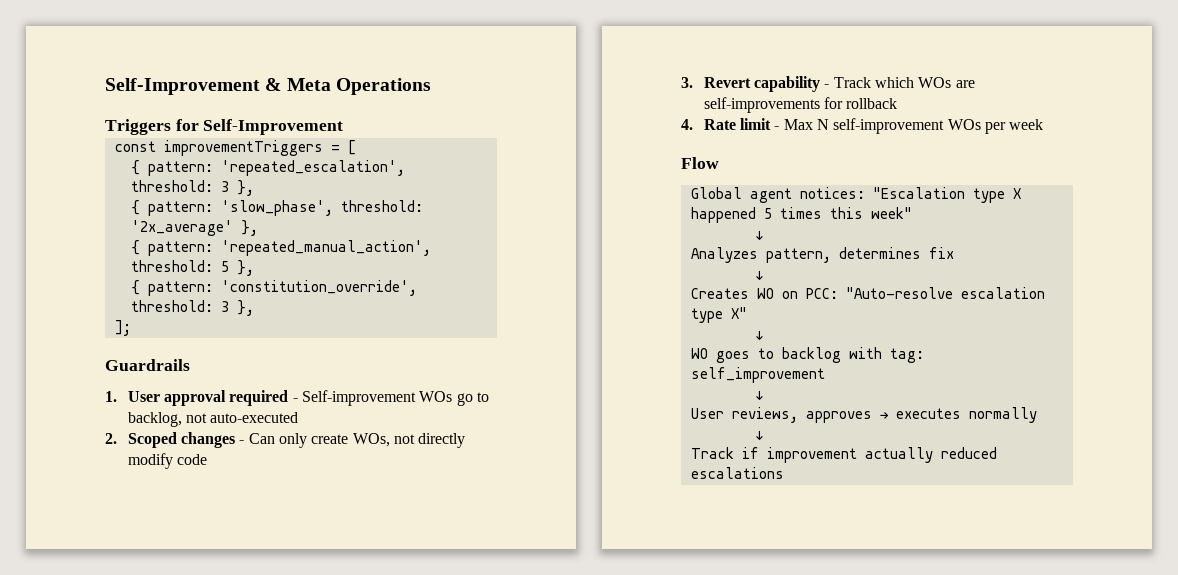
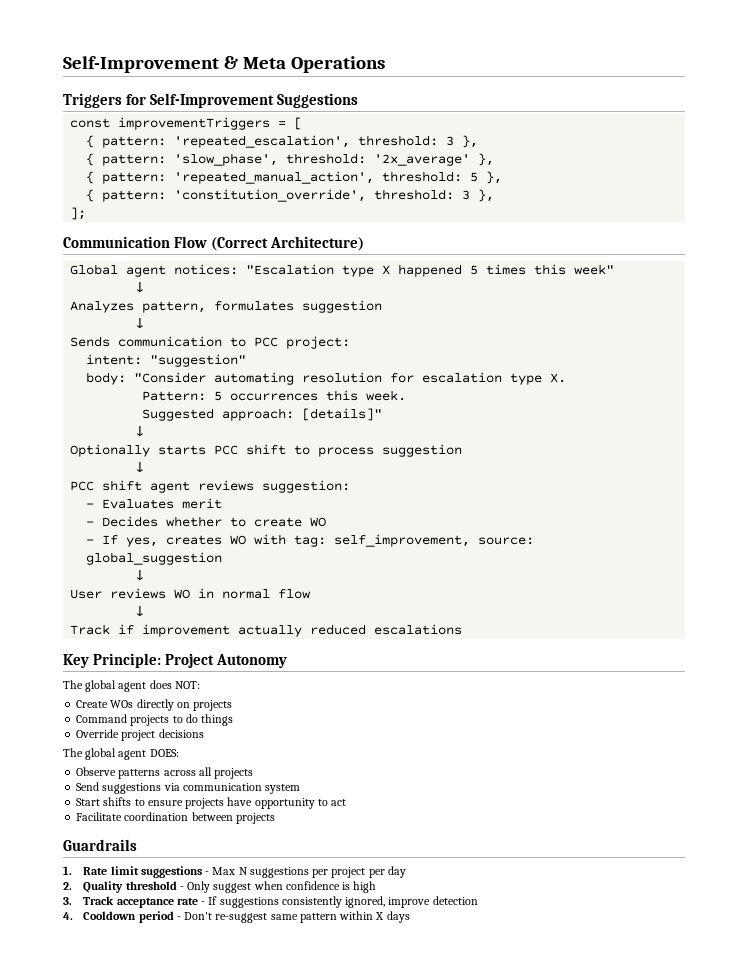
(344, 127) none -> [277,93,359,108] Suggestions
[105,359,190,371] [105,390,489,406] [127,412,299,427] [105,432,466,448] [127,453,208,469] [681,76,975,92] [703,97,898,113] [681,118,1044,134] Guardrails // 1. User approval required - Self-improvement WOs go to backlog, not auto-executed // 2. Scoped changes - Can only create WOs, not directly modify code // 3. Revert capability - Track which WOs are self-improvements for rollback // 4. Rate limit - Max N self-improvement WOs per week // -> [63,236,170,248] Communication
(719, 163) none -> [211,236,365,251] (Correct Architecture)
[838,247,954,259] [754,270,763,281] [690,287,1045,299] [690,307,747,323] [754,330,763,341] [690,347,924,363] [690,367,825,383] [754,390,763,401] [690,407,1037,423] determines fix // ↓ // Creates WO on PCC: "Auto-resolve escalation type X" // ↓ // WO goes to backlog with tag: self_improvement // ↓ // User reviews, approves → executes normally -> [214,300,383,313] [134,318,147,328] [70,336,351,349] [86,354,247,367] [86,372,567,385] [142,390,407,401] [142,408,383,421] [134,426,147,436] [70,444,463,457] [134,462,147,472] [70,480,351,493] [86,498,223,509] [86,516,327,527] [86,534,535,547] [86,552,223,565] [134,570,147,580] [70,588,312,599] formulates suggestion // ↓ // Sends communication to PCC project: // intent: "suggestion" // body: "Consider automating resolution for escalation type X. // Pattern: 5 occurrences this week. // Suggested approach: [details]" // ↓ // Optionally starts PCC shift to process suggestion // ↓ // PCC shift agent reviews suggestion: // - Evaluates merit // - Decides whether to create WO // - If yes, creates WO with tag: self_improvement, source: global_suggestion // ↓ // User reviews WO in normal flow
(784, 473) none -> [63,653,288,668] [63,680,200,692] [76,699,233,711] [76,714,234,726] [76,729,204,741] [63,748,179,760] [76,767,254,779] [76,782,301,794] [76,797,347,809] [76,812,275,824] [63,839,137,851] [63,866,406,878] [63,881,377,893] [63,896,478,908] [63,911,410,923] // Key Principle: Project Autonomy // The global agent does NOT: // Create WOs directly on projects // Command projects to do things // Override project decisions // The global agent DOES: // Observe patterns across all projects // Send suggestions via communication system // Start shifts to ensure projects have opportunity to act // Facilitate coordination between projects // Guardrails // 1. Rate limit suggestions - Max N suggestions per project per day // 2. Quality threshold - Only suggest when confidence is high // 3. Track acceptance rate - If suggestions consistently ignored, improve detection // 4. Cooldown period - Don't re-suggest same pattern within X days

